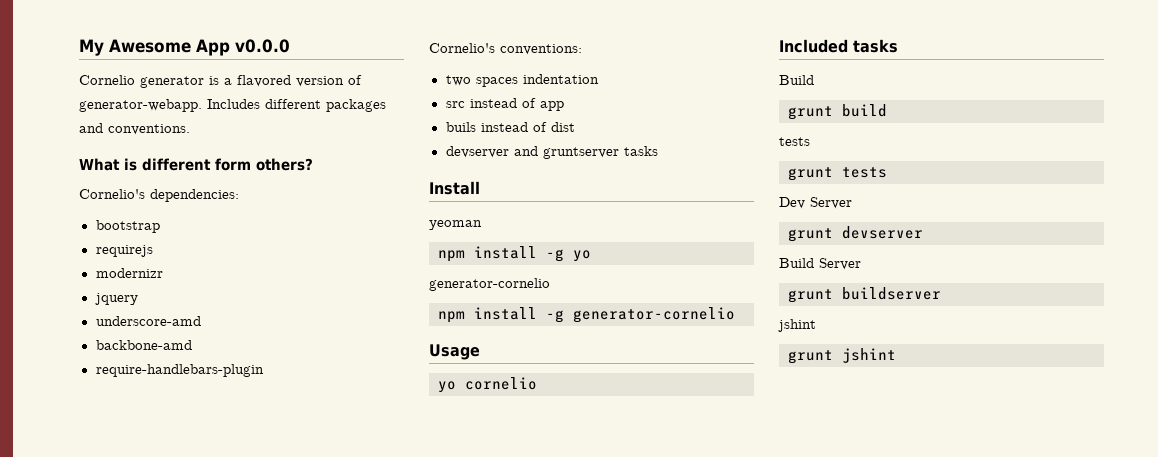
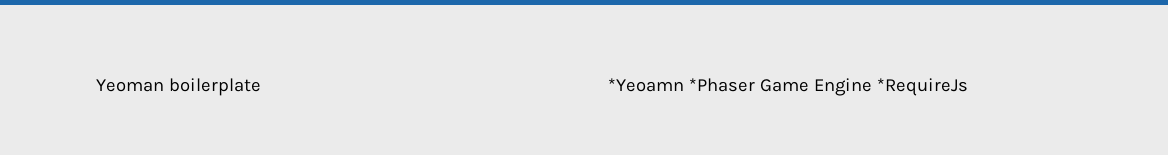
[79,39,290,56] [79,75,362,88] [79,99,386,112] [79,123,190,135] [79,158,313,171] [79,189,239,202] [95,220,160,233] [95,245,153,257] [95,268,163,278] [94,293,138,305] [95,316,201,326] [95,340,192,350] [95,364,264,377] [429,43,582,55] [445,74,599,87] [445,98,564,111] [445,122,575,132] [445,146,658,159] [429,181,480,195] [429,220,482,230] [438,246,591,262] [429,278,550,291] [438,307,735,323] [429,344,480,360] [438,377,537,393] [779,39,898,53] [779,75,814,85] [788,104,887,120] [779,137,810,146] [788,167,887,181] [779,197,852,209] [788,226,923,242] [779,258,861,270] [788,287,941,303] [778,319,816,332] [788,348,896,364] My Awesome App v0.0.0 // Cornelio generator is a flavored version of generator-webapp. Includes different packages and conventions. // What is different form others? // Cornelio's dependencies: // bootstrap // requirejs // modernizr // jquery // underscore-amd // backbone-amd // require-handlebars-plugin // Cornelio's conventions: // two spaces indentation // src instead of app // buils instead of dist // devserver and gruntserver tasks // Install // yeoman // npm install -g yo // generator-cornelio // npm install -g generator-cornelio // Usage // yo cornelio // Included tasks // Build // grunt build // tests // grunt tests // Dev Server // grunt devserver // Build Server // grunt buildserver // jshint // grunt jshint -> [96,78,261,96] [608,78,968,96] Yeoman boilerplate // *Yeoamn *Phaser Game Engine *RequireJs

